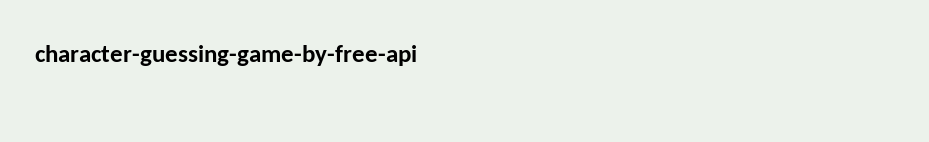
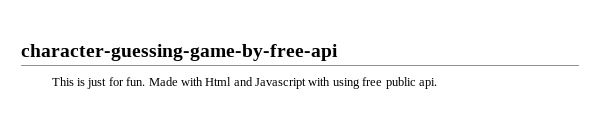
(417, 55) none -> [51,77,437,89] // This is just for fun. Made with Html and Javascript with using free public api.

